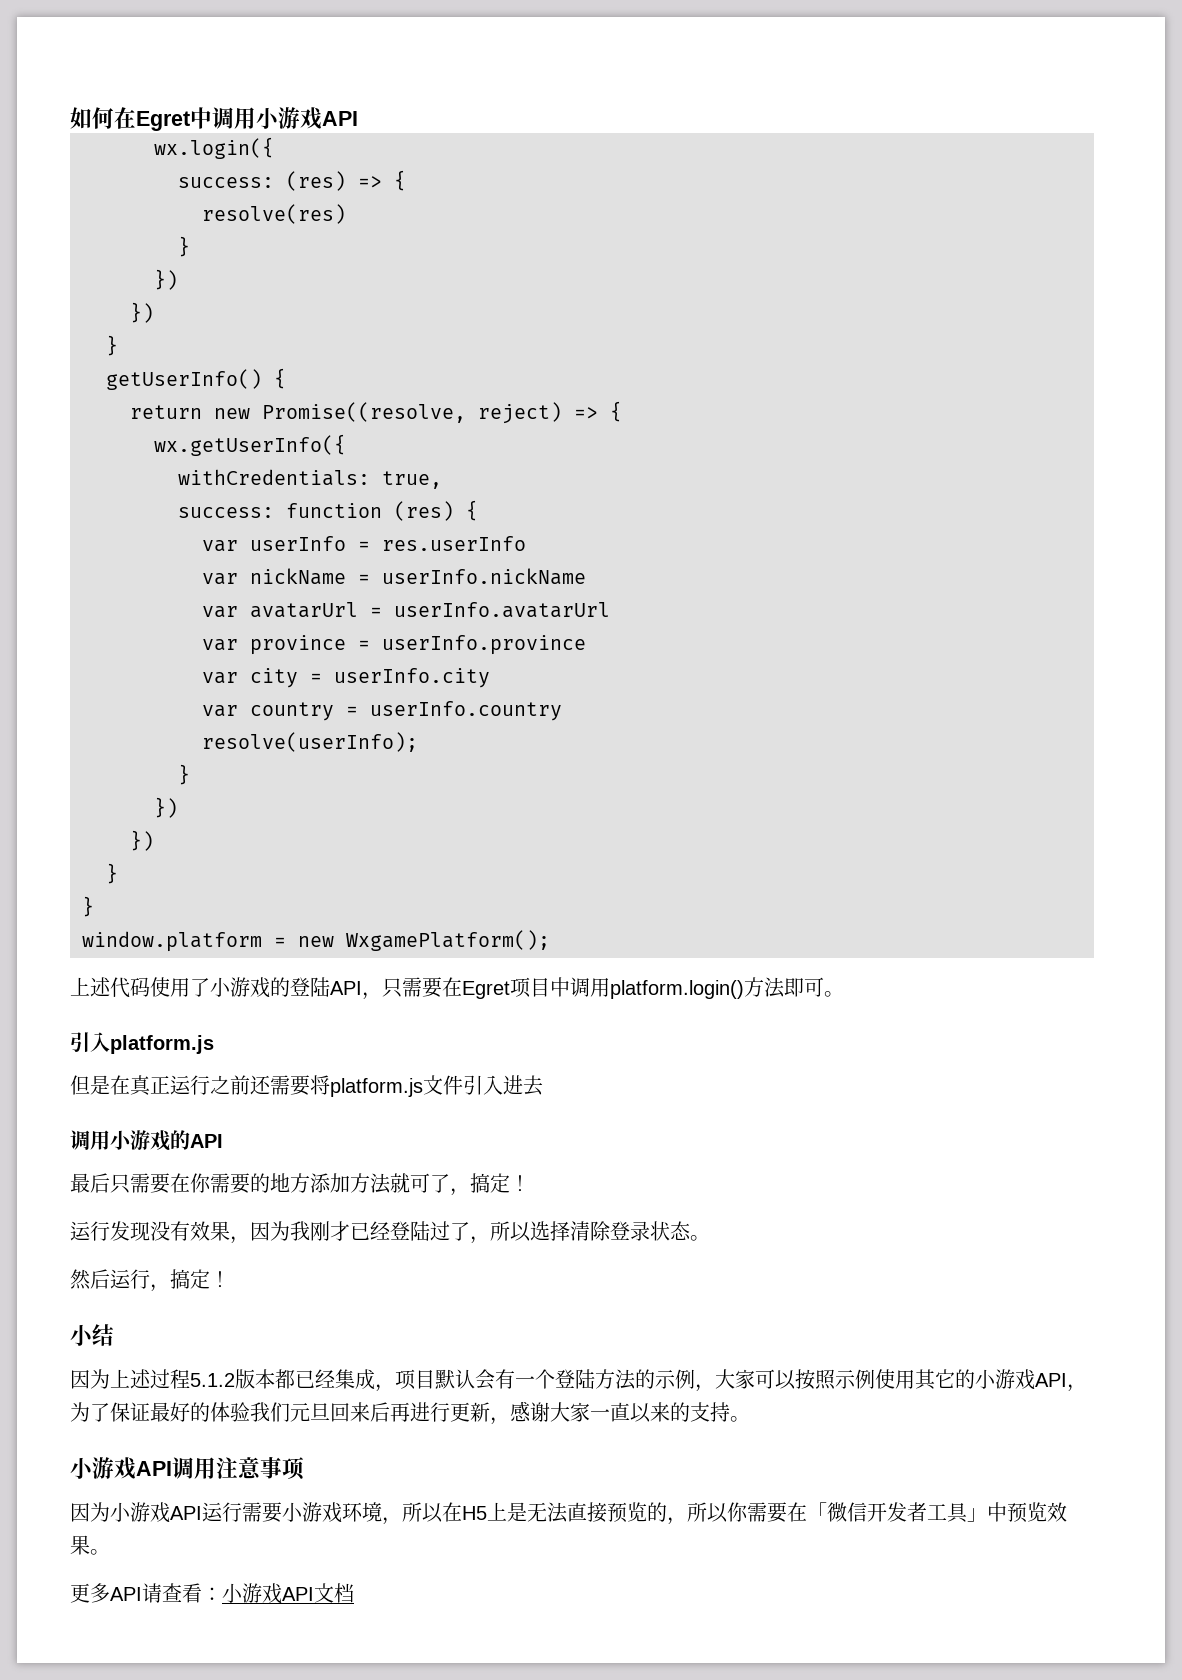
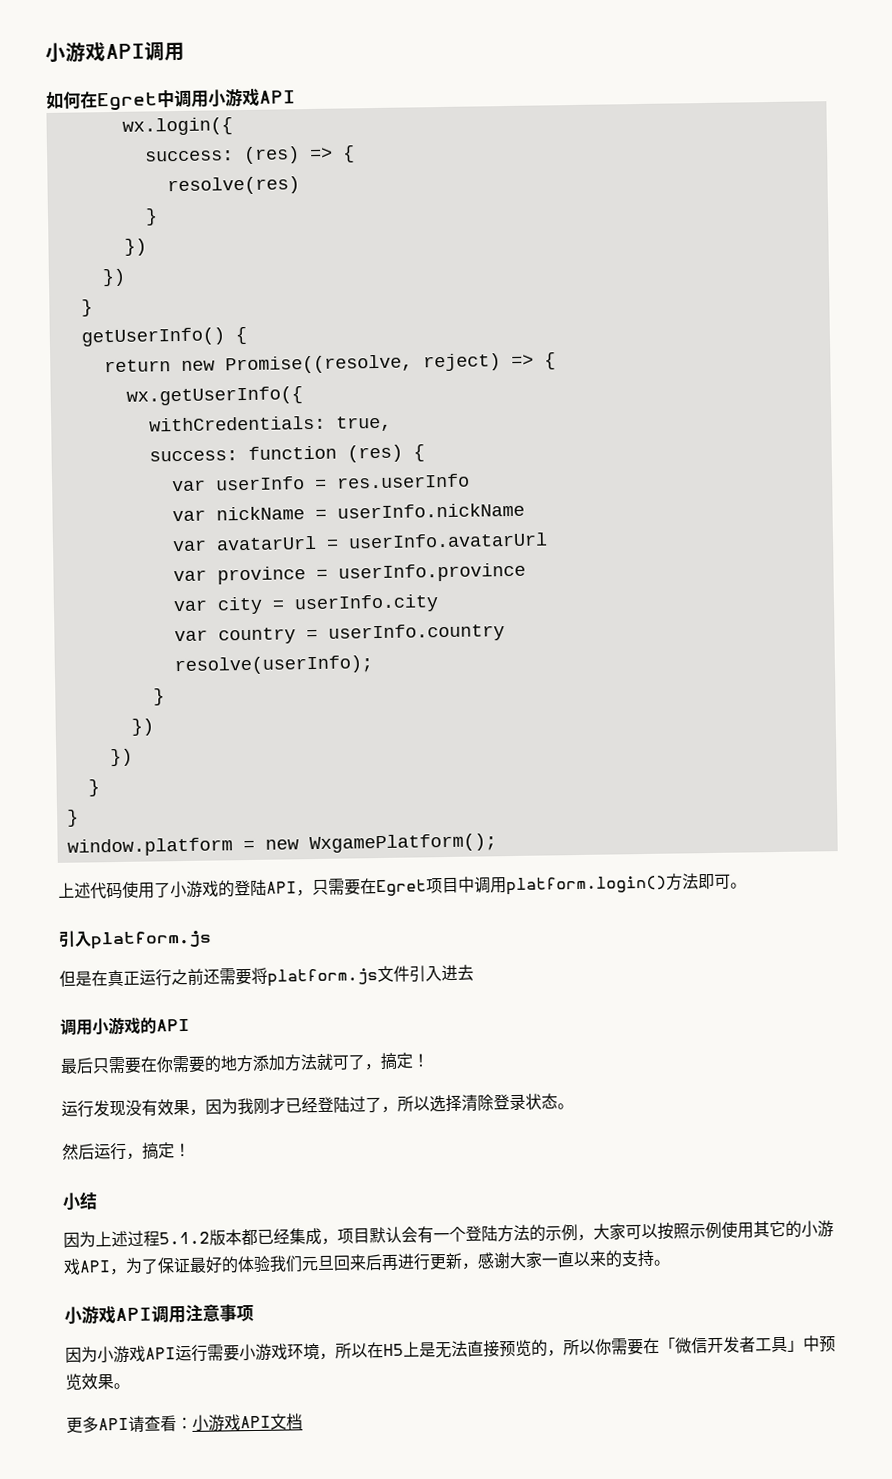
(70, 118) none -> [45,41,185,64] 小游戏API调用 //

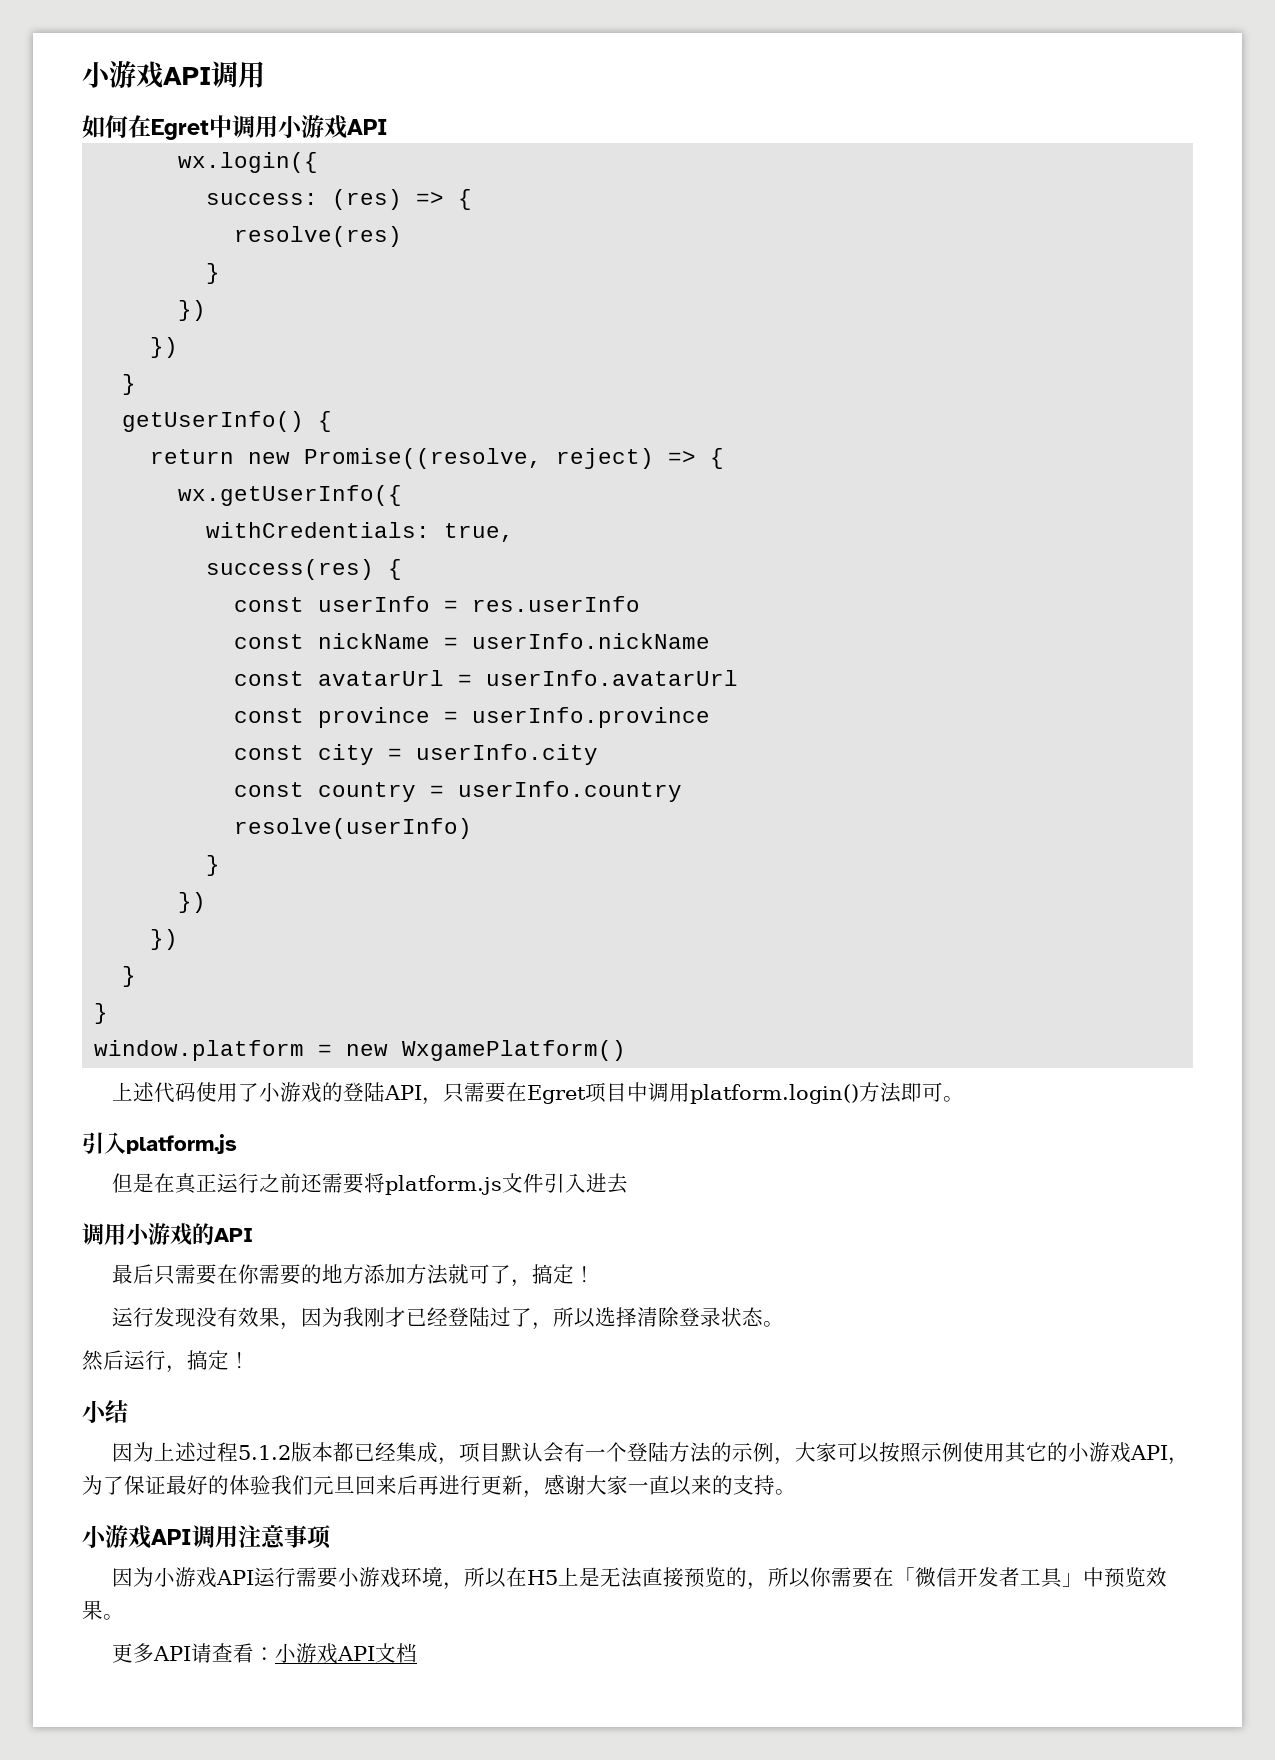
[148,444,425,463] [171,479,206,492] success: function (res) { // var -> [206,559,403,580] [234,597,305,612] success(res) { // const
[171,509,206,522] var -> [234,634,305,649] const
[171,539,207,552] var -> [234,671,305,686] const
[172,569,207,582] var -> [234,708,305,723] const
[172,599,208,612] var -> [234,745,305,760] const
[173,629,208,642] var -> [234,782,305,797] const
[173,655,373,676] resolve(userInfo); -> [234,818,473,839] resolve(userInfo)
[308,833,497,854] WxgamePlatform(); -> [402,1040,627,1061] WxgamePlatform()

